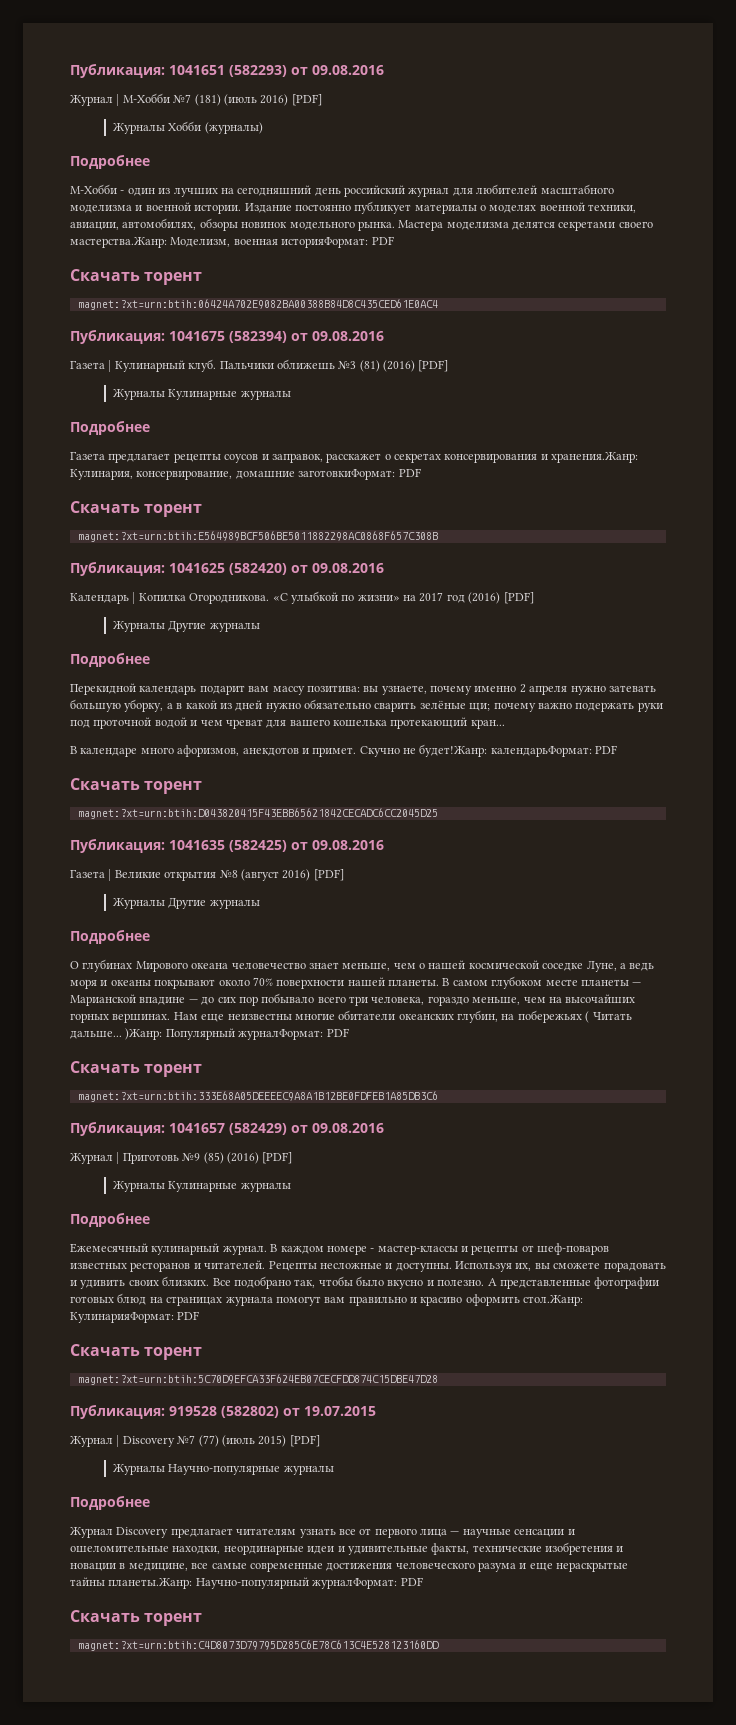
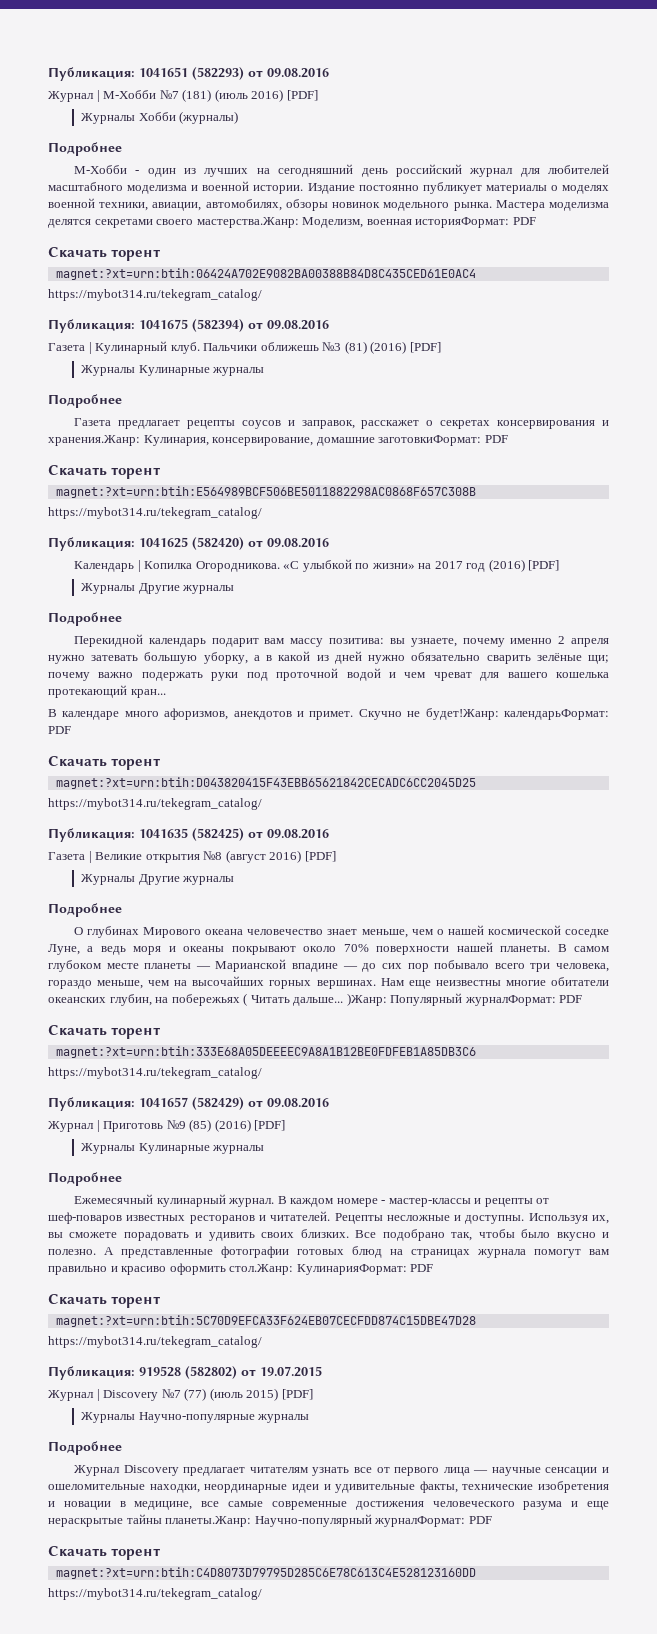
(438, 304) none -> [48,289,262,301] // https://mybot314.ru/tekegram_catalog/
(438, 536) none -> [48,507,262,519] // https://mybot314.ru/tekegram_catalog/
(438, 813) none -> [48,798,262,810] // https://mybot314.ru/tekegram_catalog/
(438, 1096) none -> [48,1067,262,1079] // https://mybot314.ru/tekegram_catalog/
(438, 1379) none -> [48,1336,262,1348] // https://mybot314.ru/tekegram_catalog/
(439, 1645) none -> [48,1588,262,1600] // https://mybot314.ru/tekegram_catalog/

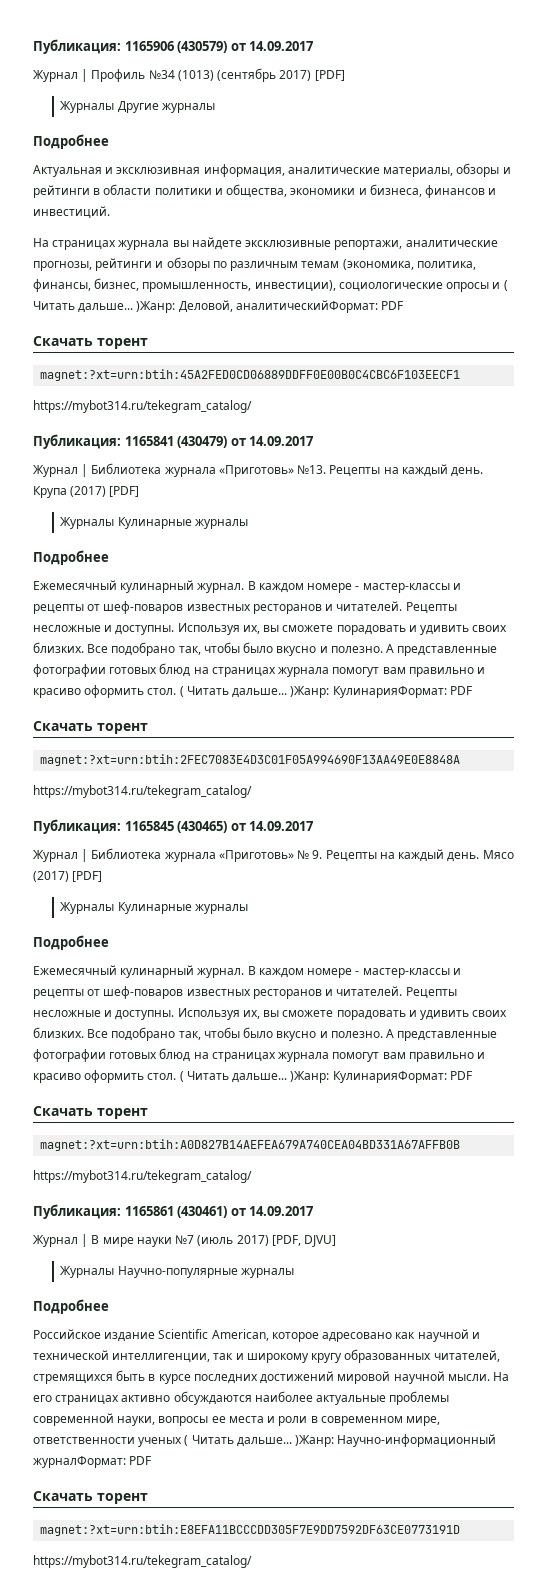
[48,67,329,81] [48,89,318,102] [81,111,239,124] [48,142,122,156] [74,164,609,177] [48,181,610,194] [48,198,609,211] [48,217,536,228] [48,247,161,261] [55,268,476,280] [48,289,262,301] [48,319,329,333] [48,341,441,354] [81,365,265,376] [48,394,122,408] [74,418,609,429] [48,435,508,446] [48,465,161,479] [55,486,476,498] [48,507,262,519] [48,537,329,551] [74,559,560,572] [81,583,235,594] [48,612,122,626] [74,634,609,647] [48,651,609,664] [48,668,609,681] [48,685,166,698] [48,708,609,720] [48,726,71,734] [48,756,161,770] [55,777,476,789] [48,798,262,810] [48,828,329,842] [48,850,336,863] [81,874,235,885] [48,903,122,917] [74,925,610,938] [48,942,609,955] [48,959,610,972] [48,976,609,989] [48,993,583,1006] [48,1025,161,1039] [55,1046,476,1058] [48,1067,262,1079] [48,1097,329,1111] [48,1119,251,1132] Публикация: 1041651 (582293) от 09.08.2016 // Журнал | М-Хобби №7 (181) (июль 2016) [PDF] // Журналы Хобби (журналы) // Подробнее // М-Хобби - один из лучших на сегодняшний день российский журнал для любителей масштабного моделизма и военной истории. Издание постоянно публикует материалы о моделях военной техники, авиации, автомобилях, обзоры новинок модельного рынка. Мастера моделизма делятся секретами своего мастерства.Жанр: Моделизм, военная историяФормат: PDF // Скачать торент // magnet:?xt=urn:btih:06424A702E9082BA00388B84D8C435CED61E0AC4 // https://mybot314.ru/tekegram_catalog/ // Публикация: 1041675 (582394) от 09.08.2016 // Газета | Кулинарный клуб. Пальчики оближешь №3 (81) (2016) [PDF] // Журналы Кулинарные журналы // Подробнее // Газета предлагает рецепты соусов и заправок, расскажет о секретах консервирования и хранения.Жанр: Кулинария, консервирование, домашние заготовкиФормат: PDF // Скачать торент // magnet:?xt=urn:btih:E564989BCF506BE5011882298AC0868F657C308B // https://mybot314.ru/tekegram_catalog/ // Публикация: 1041625 (582420) от 09.08.2016 // Календарь | Копилка Огородникова. «С улыбкой по жизни» на 2017 год (2016) [PDF] // Журналы Другие журналы // Подробнее // Перекидной календарь подарит вам массу позитива: вы узнаете, почему именно 2 апреля нужно затевать большую уборку, а в какой из дней нужно обязательно сварить зелёные щи; почему важно подержать руки под проточной водой и чем чреват для вашего кошелька протекающий кран... // В календаре много афоризмов, анекдотов и примет. Скучно не будет!Жанр: календарьФормат: PDF // Скачать торент // magnet:?xt=urn:btih:D043820415F43EBB65621842CECADC6CC2045D25 // https://mybot314.ru/tekegram_catalog/ // Публикация: 1041635 (582425) от 09.08.2016 // Газета | Великие открытия №8 (август 2016) [PDF] // Журналы Другие журналы // Подробнее // О глубинах Мирового океана человечество знает меньше, чем о нашей космической соседке Луне, а ведь моря и океаны покрывают около 70% поверхности нашей планеты. В самом глубоком месте планеты — Марианской впадине — до сих пор побывало всего три человека, гораздо меньше, чем на высочайших горных вершинах. Нам еще неизвестны многие обитатели океанских глубин, на побережьях ( Читать дальше... )Жанр: Популярный журналФормат: PDF // Скачать торент // magnet:?xt=urn:btih:333E68A05DEEEEC9A8A1B12BE0FDFEB1A85DB3C6 // https://mybot314.ru/tekegram_catalog/ // Публикация: 1041657 (582429) от 09.08.2016 // Журнал | Приготовь №9 (85) (2016) -> [33,39,314,54] [33,68,345,82] [60,101,215,113] [33,134,109,149] [33,163,511,177] [33,184,497,198] [33,206,110,219] [33,237,498,250] [33,257,476,271] [33,278,508,292] [33,300,404,313] [33,336,148,349] [40,369,461,381] [33,400,252,413] [33,434,314,449] [33,463,484,477] [33,486,107,498] Публикация: 1165906 (430579) от 14.09.2017 // Журнал | Профиль №34 (1013) (сентябрь 2017) [PDF] // Журналы Другие журналы // Подробнее // Актуальная и эксклюзивная информация, аналитические материалы, обзоры и рейтинги в области политики и общества, экономики и бизнеса, финансов и инвестиций. // На страницах журнала вы найдете эксклюзивные репортажи, аналитические прогнозы, рейтинги и обзоры по различным темам (экономика, политика, финансы, бизнес, промышленность, инвестиции), социологические опросы и ( Читать дальше... )Жанр: Деловой, аналитическийФормат: PDF // Скачать торент // magnet:?xt=urn:btih:45A2FED0CD06889DDFF0E00B0C4CBC6F103EECF1 // https://mybot314.ru/tekegram_catalog/ // Публикация: 1165841 (430479) от 14.09.2017 // Журнал | Библиотека журнала «Приготовь» №13. Рецепты на каждый день. Крупа (2017)
[229,1264,434,1275] [48,1294,161,1308] [55,1315,476,1327] [48,1336,262,1348] [48,1366,322,1380] [48,1388,313,1401] [81,1412,310,1423] [48,1441,122,1455] [74,1465,610,1476] [48,1481,609,1493] [48,1501,609,1510] [48,1514,492,1527] [48,1546,161,1560] [55,1567,476,1579] стол.Жанр: КулинарияФормат: PDF // Скачать торент // magnet:?xt=urn:btih:5C70D9EFCA33F624EB07CECFDD874C15DBE47D28 // https://mybot314.ru/tekegram_catalog/ // Публикация: 919528 (582802) от 19.07.2015 // Журнал | Discovery №7 (77) (июль 2015) [PDF] // Журналы Научно-популярные журналы // Подробнее // Журнал Discovery предлагает читателям узнать все от первого лица — научные сенсации и ошеломительные находки, неординарные идеи и удивительные факты, технические изобретения и новации в медицине, все самые современные достижения человеческого разума и еще нераскрытые тайны планеты.Жанр: Научно-популярный журналФормат: PDF // Скачать торент // magnet:?xt=urn:btih:C4D8073D79795D285C6E78C613C4E528123160DD -> [147,686,472,698] [33,721,148,734] [40,754,461,766] [33,785,252,798] [33,819,314,834] [33,848,514,862] [33,871,103,882] [60,902,248,914] [33,935,109,950] [33,965,461,978] [33,986,457,999] [33,1008,508,1020] [33,1027,498,1041] [33,1048,486,1062] [33,1070,472,1083] [33,1106,148,1119] [40,1139,461,1151] [33,1170,252,1183] [33,1204,314,1219] [33,1234,337,1247] [60,1266,294,1278] [33,1299,109,1314] [33,1329,480,1342] [33,1349,500,1363] [33,1370,510,1384] [33,1391,450,1405] [33,1413,441,1426] [33,1434,497,1447] [33,1456,152,1468] [33,1491,148,1504] [40,1524,461,1536] стол. ( Читать дальше... )Жанр: КулинарияФормат: PDF // Скачать торент // magnet:?xt=urn:btih:2FEC7083E4D3C01F05A994690F13AA49E0E8848A // https://mybot314.ru/tekegram_catalog/ // Публикация: 1165845 (430465) от 14.09.2017 // Журнал | Библиотека журнала «Приготовь» № 9. Рецепты на каждый день. Мясо (2017) [PDF] // Журналы Кулинарные журналы // Подробнее // Ежемесячный кулинарный журнал. В каждом номере - мастер-классы и рецепты от шеф-поваров известных ресторанов и читателей. Рецепты несложные и доступны. Используя их, вы сможете порадовать и удивить своих близких. Все подобрано так, чтобы было вкусно и полезно. А представленные фотографии готовых блюд на страницах журнала помогут вам правильно и красиво оформить стол. ( Читать дальше... )Жанр: КулинарияФормат: PDF // Скачать торент // magnet:?xt=urn:btih:A0D827B14AEFEA679A740CEA04BD331A67AFFB0B // https://mybot314.ru/tekegram_catalog/ // Публикация: 1165861 (430461) от 14.09.2017 // Журнал | В мире науки №7 (июль 2017) [PDF, DJVU] // Журналы Научно-популярные журналы // Подробнее // Российское издание Scientific American, которое адресовано как научной и технической интеллигенции, так и широкому кругу образованных читателей, стремящихся быть в курсе последних достижений мировой научной мысли. На его страницах активно обсуждаются наиболее актуальные проблемы современной науки, вопросы ее места и роли в современном мире, ответственности ученых ( Читать дальше... )Жанр: Научно-информационный журналФормат: PDF // Скачать торент // magnet:?xt=urn:btih:E8EFA11BCCCDD305F7E9DD7592DF63CE0773191D

